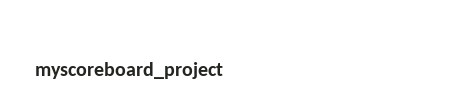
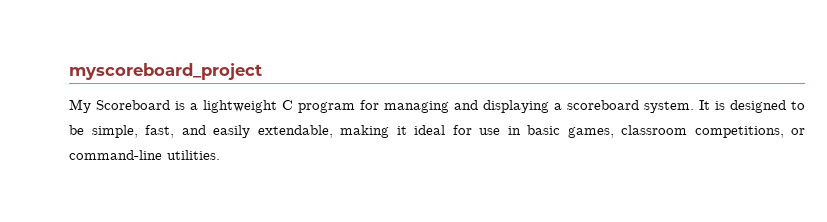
(223, 70) none -> [69,99,805,113] [69,125,805,138] [69,150,220,160] // My Scoreboard is a lightweight C program for managing and displaying a scoreboard system. It is designed to be simple, fast, and easily extendable, making it ideal for use in basic games, classroom competitions, or command-line utilities.

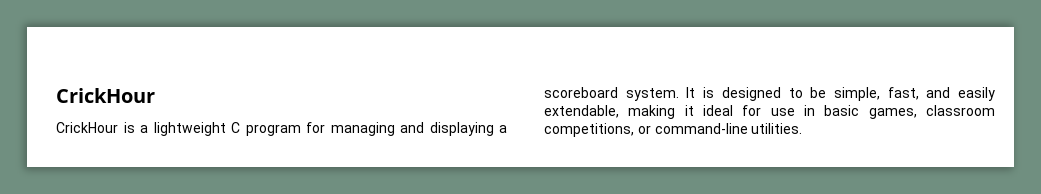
[69,63,262,80] [69,99,170,113] myscoreboard_project // My Scoreboard -> [56,88,155,103] [56,122,118,133] CrickHour // CrickHour

